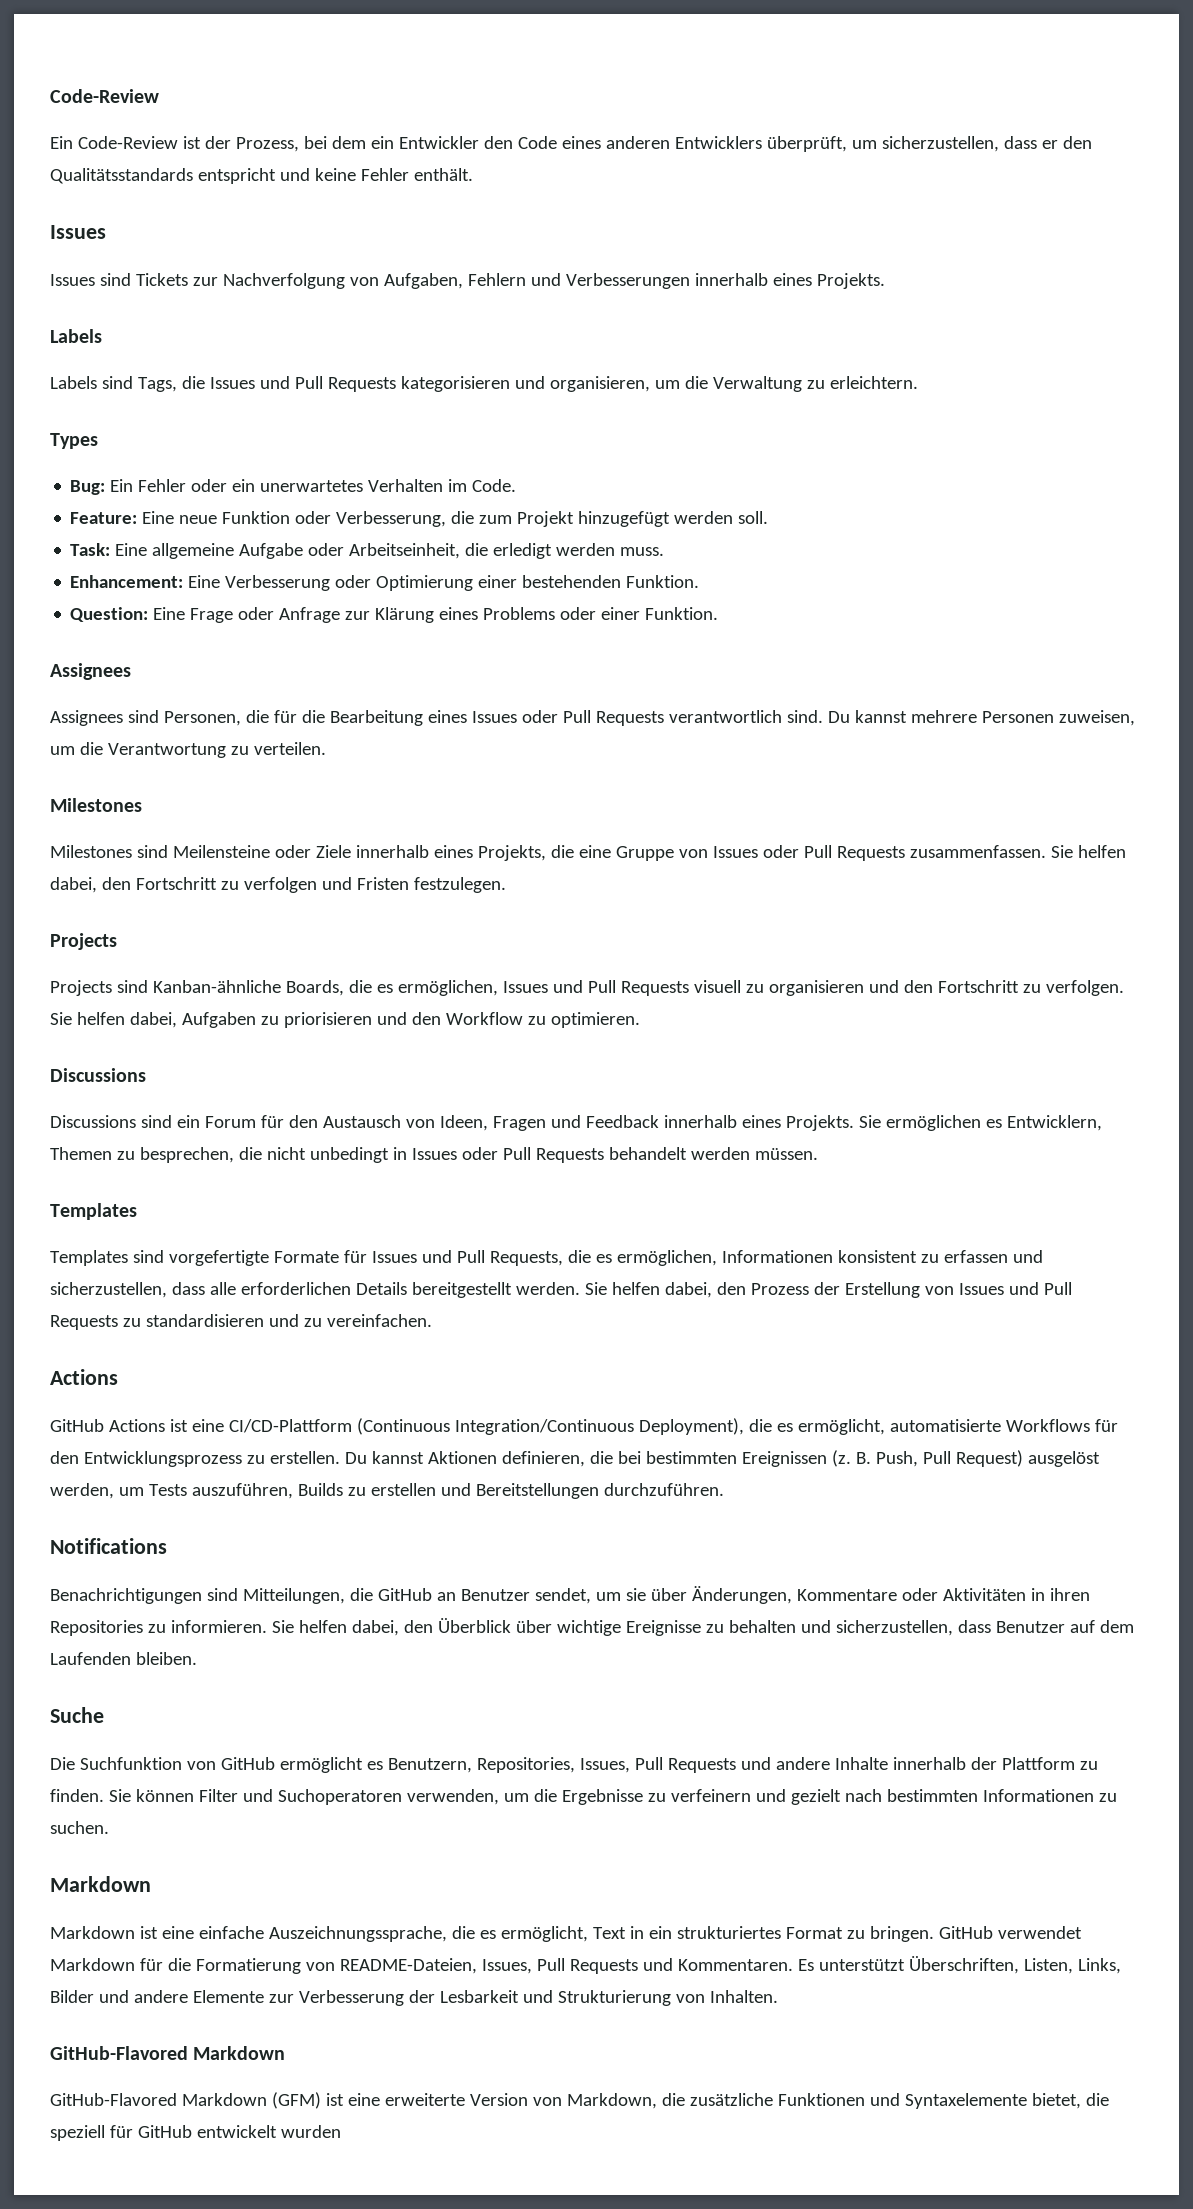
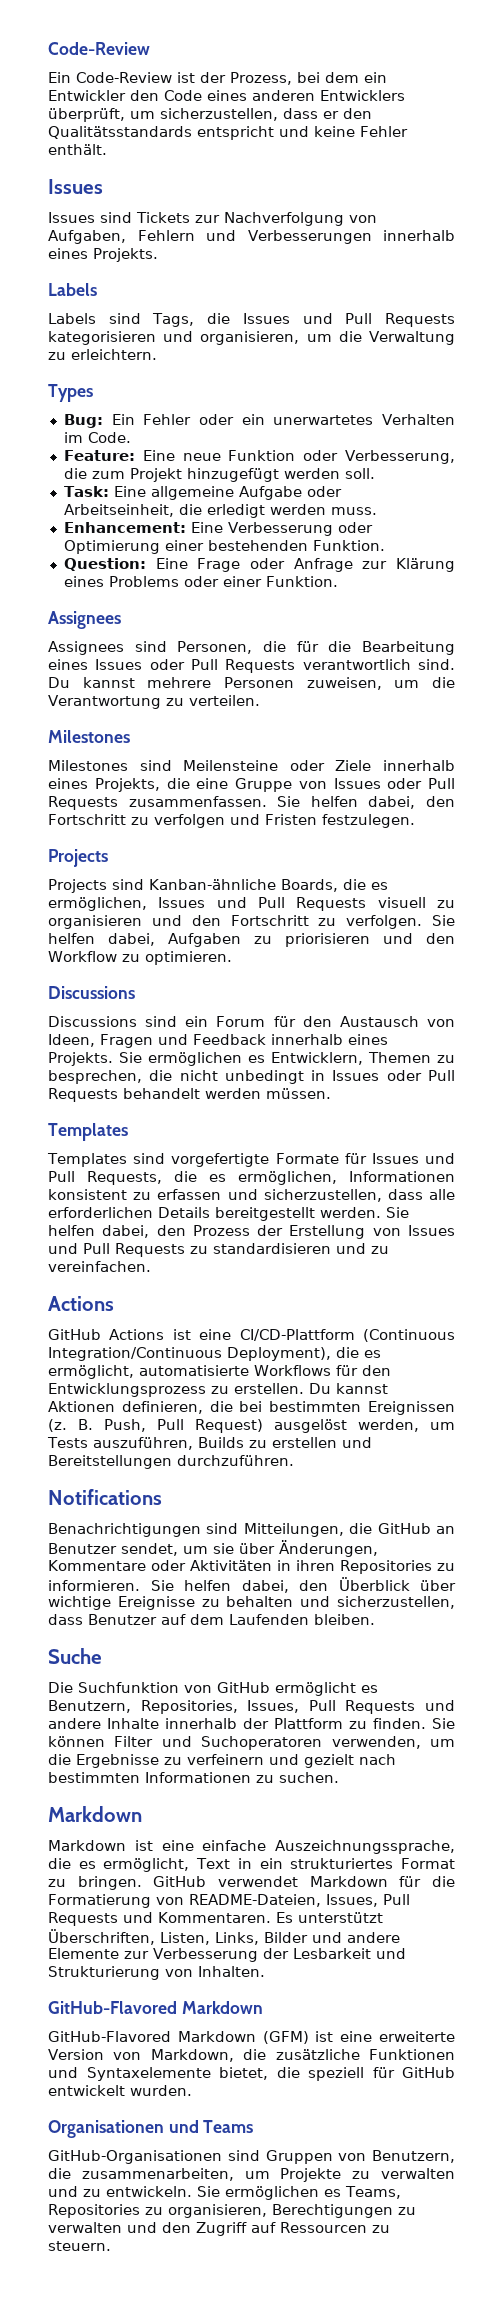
[280,2125,341,2138] wurden -> [130,2085,192,2096] [48,2120,254,2138] [48,2150,455,2164] [48,2168,456,2182] [48,2186,401,2200] [48,2204,416,2218] [48,2222,390,2236] [48,2241,111,2251] wurden. // Organisationen und Teams // GitHub-Organisationen sind Gruppen von Benutzern, die zusammenarbeiten, um Projekte zu verwalten und zu entwickeln. Sie ermöglichen es Teams, Repositories zu organisieren, Berechtigungen zu verwalten und den Zugriff auf Ressourcen zu steuern.

